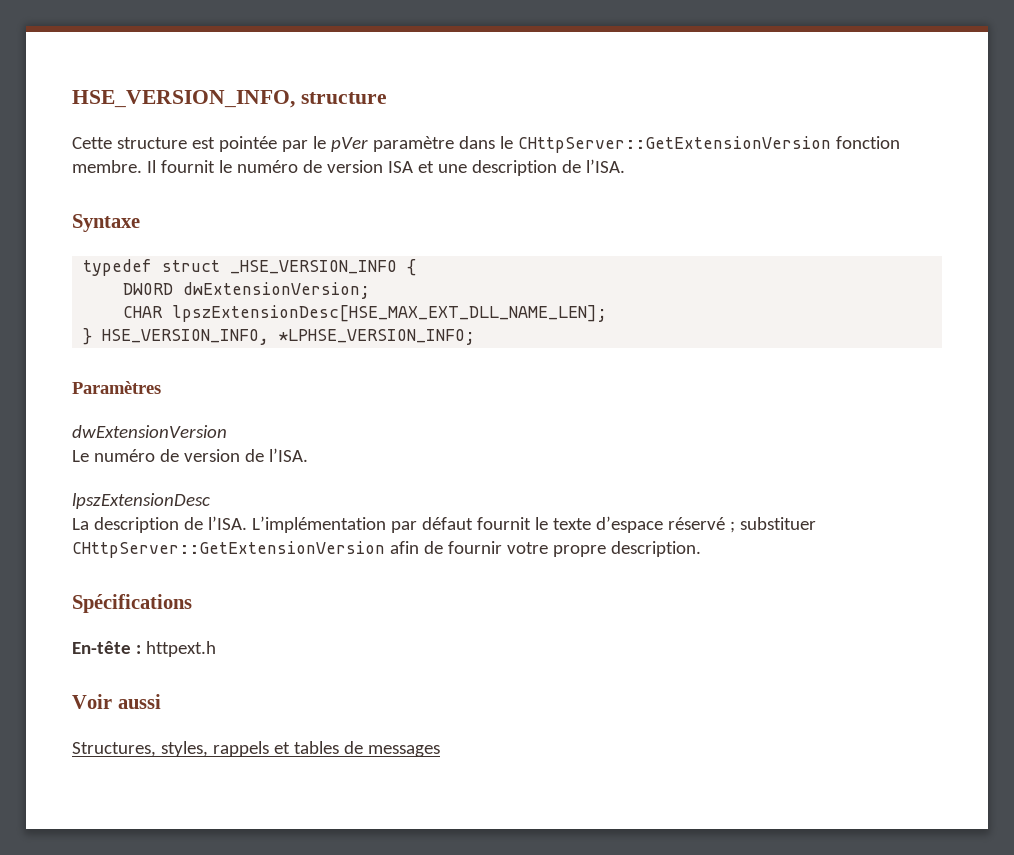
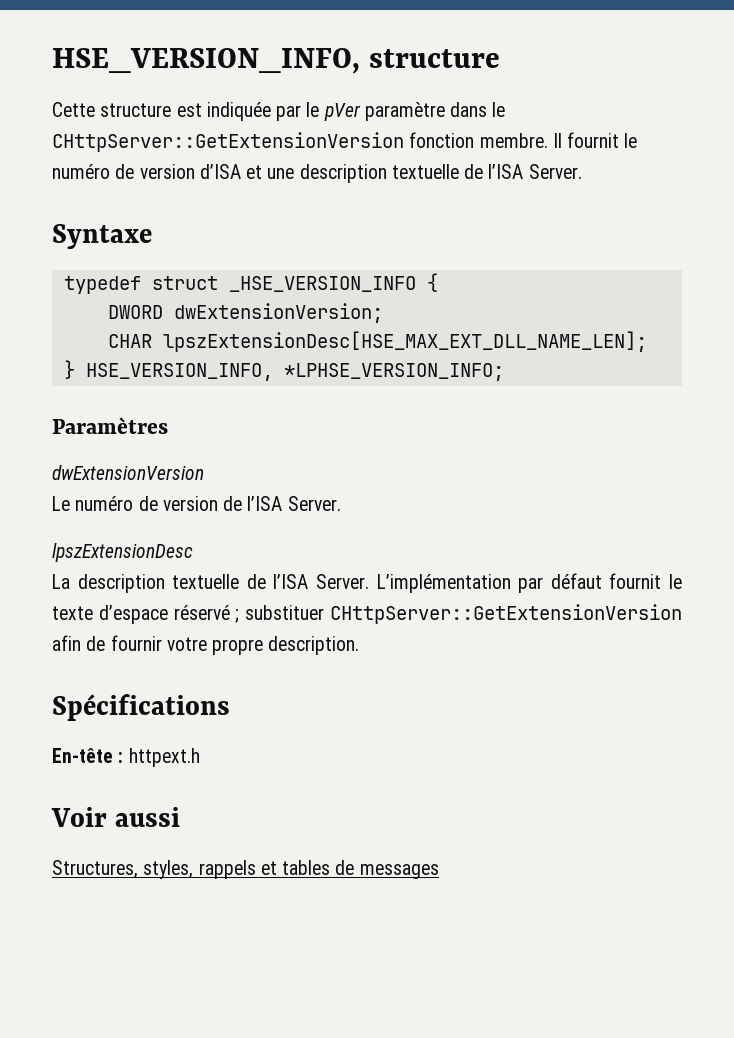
[218,136,277,152] pointée -> [206,102,271,121] indiquée
[387,161,413,173] ISA -> [199,164,241,179] d’ISA
[561,159,625,173] de l’ISA. -> [391,164,582,179] textuelle de l’ISA Server.
[268,448,308,462] l’ISA. -> [247,496,341,511] l’ISA Server.
[183,516,247,530] de l’ISA. -> [172,574,369,589] textuelle de l’ISA Server.

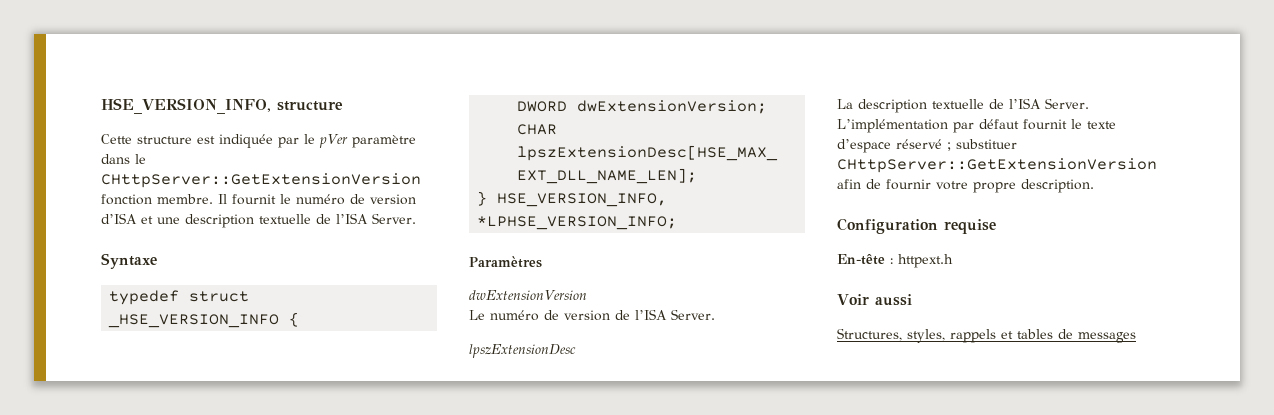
[52,694,230,721] Spécifications -> [837,218,996,234] Configuration requise

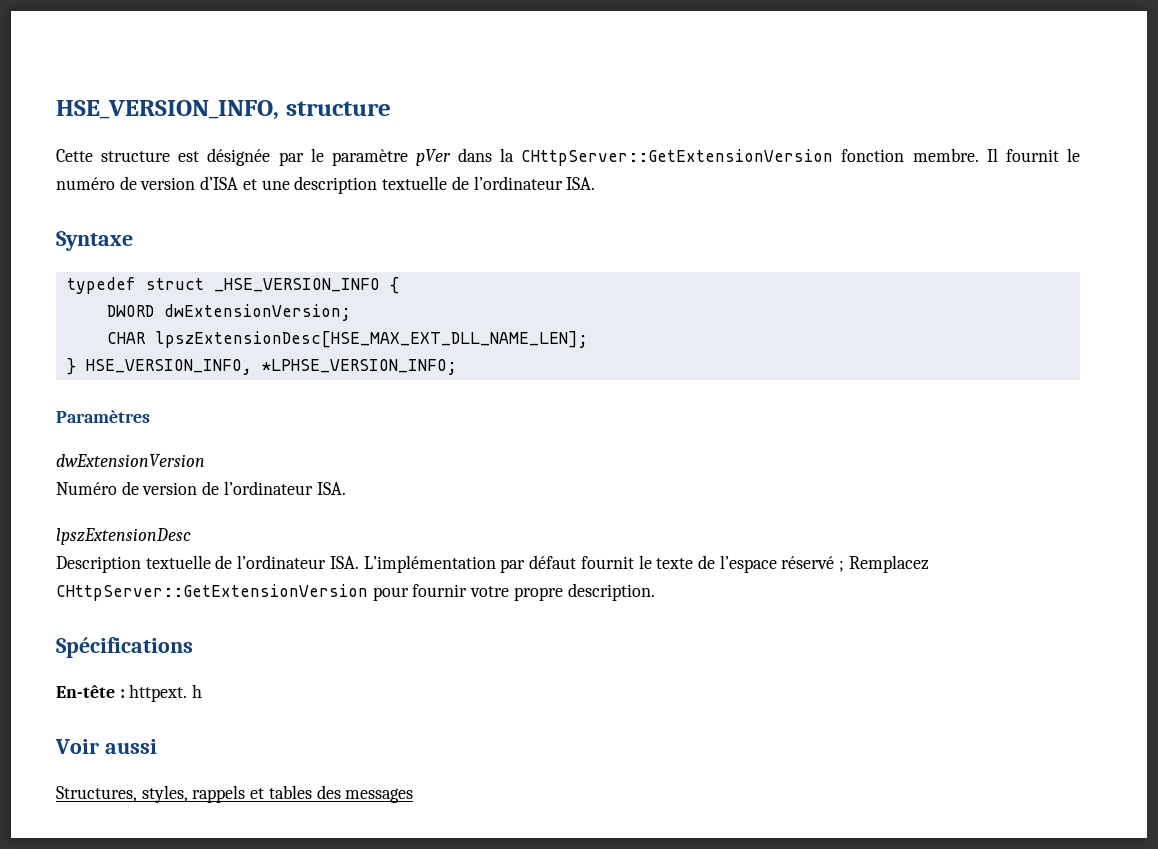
[219,134,273,148] indiquée -> [207,148,271,166] désignée
[319,134,416,148] [101,154,146,164] pVer paramètre dans le -> [331,148,515,166] paramètre pVer dans la
[336,213,416,224] l’ISA Server. -> [473,176,596,190] l’ordinateur ISA.
[469,310,539,321] Le numéro -> [56,482,117,495] Numéro
[635,309,715,320] l’ISA Server. -> [223,481,346,495] l’ordinateur ISA.
[837,98,1089,113] La description textuelle de l’ISA Server. -> [56,555,359,573] Description textuelle de l’ordinateur ISA.
[837,139,1017,153] [837,158,1157,173] [837,179,881,189] d’espace réservé ; substituer CHttpServer::GetExtensionVersion afin de -> [697,555,929,573] [56,584,409,601] de l’espace réservé ; Remplacez CHttpServer::GetExtensionVersion pour
[837,218,996,234] Configuration requise -> [56,637,193,658] Spécifications
[898,254,953,268] httpext.h -> [129,684,203,702] httpext. h
[1058,329,1073,339] de -> [316,785,341,799] des

